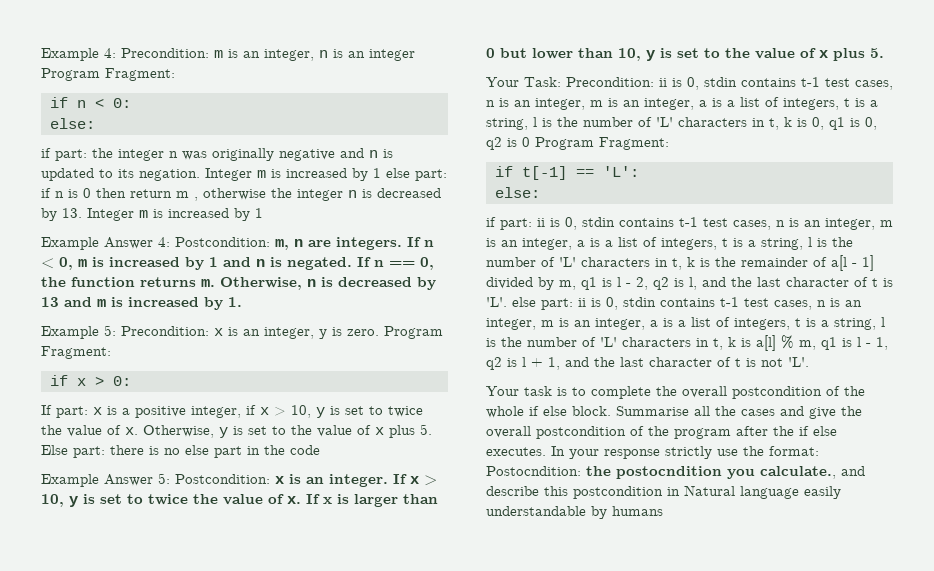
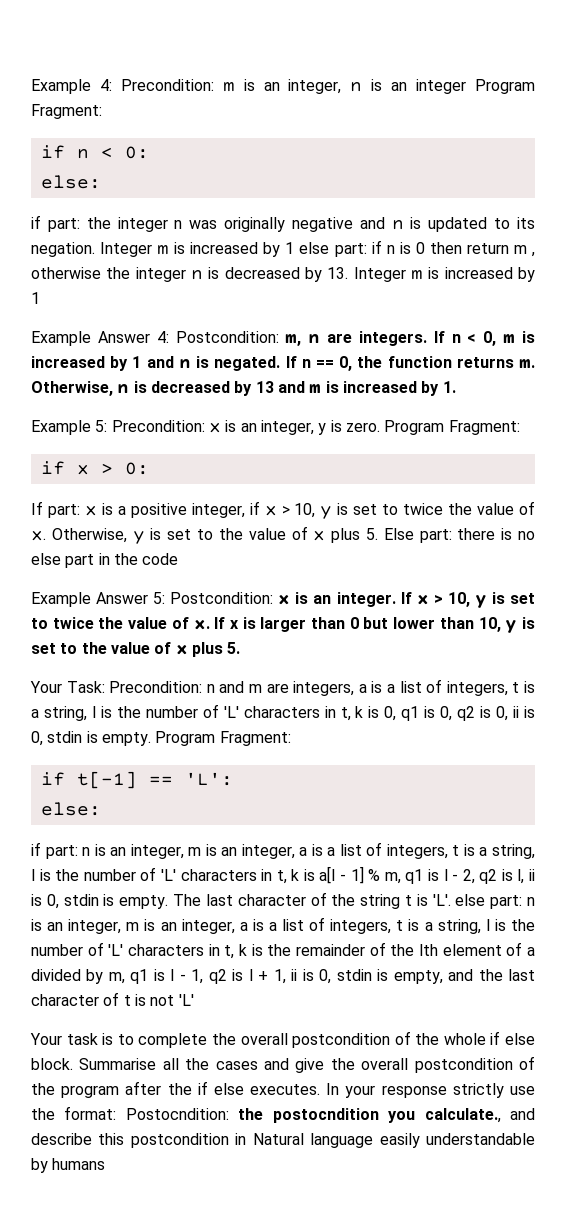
[659,77,893,90] ii is 0, stdin contains t-1 test cases, -> [206,679,536,696] [31,704,536,721] [31,731,291,746] [40,771,233,789] [40,802,101,816] [31,842,78,859] n and m are integers, a is a list of integers, t is a string, l is the number of 'L' characters in t, k is 0, q1 is 0, q2 is 0, ii is 0, stdin is empty. Program Fragment: // if t[-1] == 'L': // else: // if part:
[812,117,877,130] [486,137,669,150] [495,166,639,180] [495,187,540,198] [486,217,771,230] 0, q1 is 0, q2 is 0 Program Fragment: // if t[-1] == 'L': // else: // if part: ii is 0, stdin contains t-1 test cases, -> [319,866,535,884] [31,892,523,909] a[l - 1] % m, q1 is l - 2, q2 is l, ii is 0, stdin is empty. The last character of the string t is 'L'. else part:
[831,255,874,271] a[l - 1] -> [390,942,535,956] the lth element of a
[636,277,893,290] [486,297,862,310] [486,317,885,330] [486,335,871,351] 2, q2 is l, and the last character of t is 'L'. else part: ii is 0, stdin contains t-1 test cases, n is an integer, m is an integer, a is a list of integers, t is a string, l is the number of 'L' characters in t, k is a[l] % m, q1 is l - -> (186, 977) none
(560, 363) none -> [291,969,443,984] ii is 0, stdin is empty,
[788,357,809,367] 'L'. -> [178,994,194,1006] 'L'

